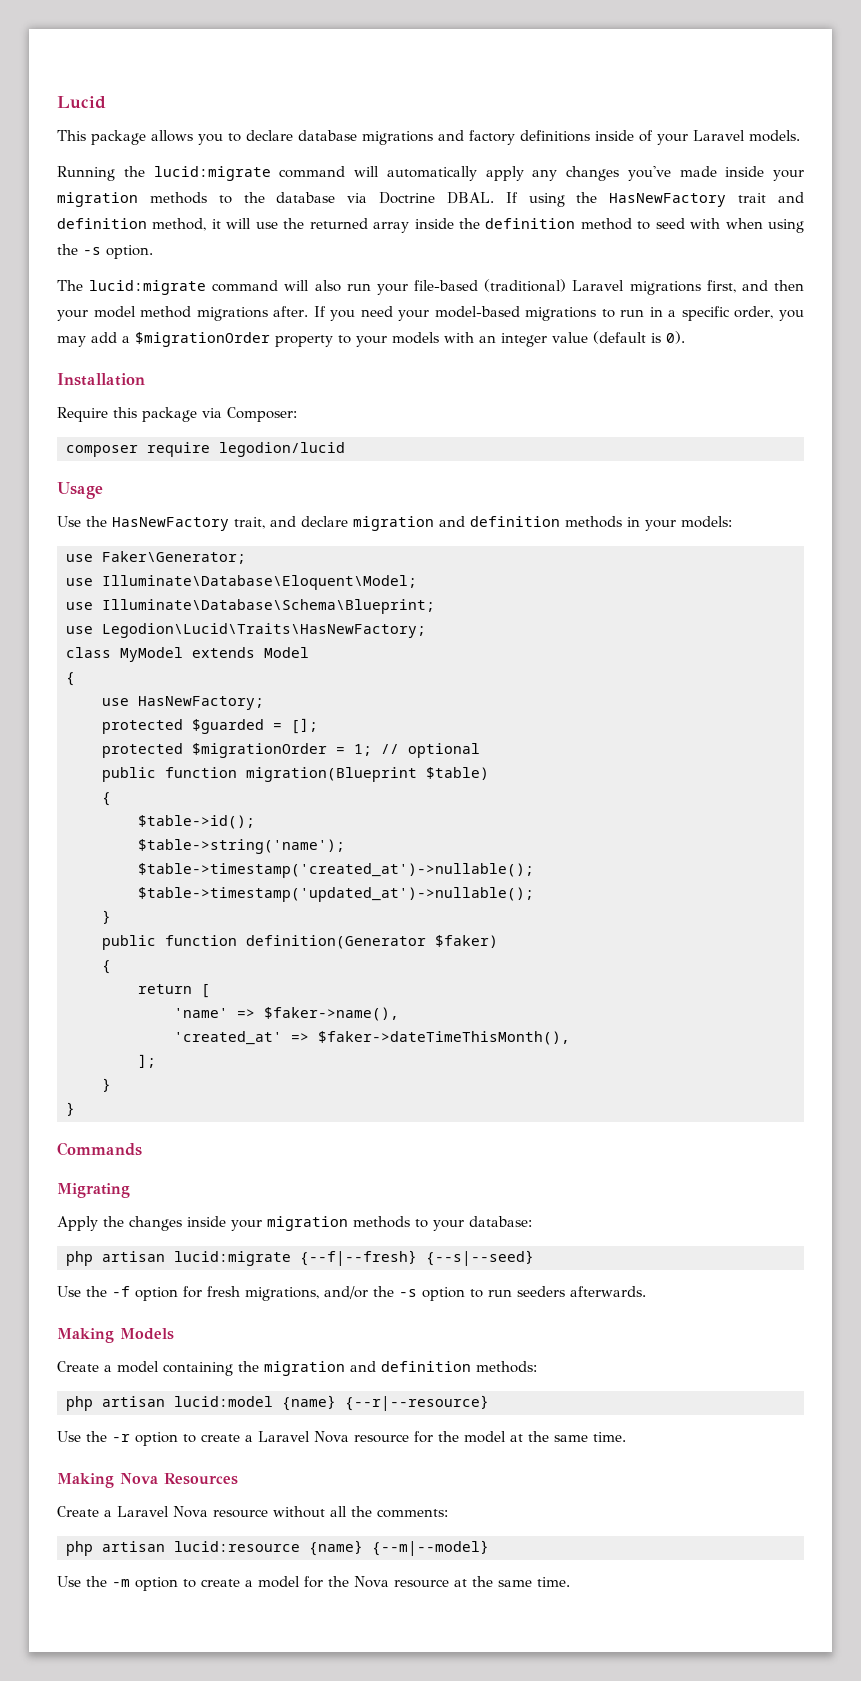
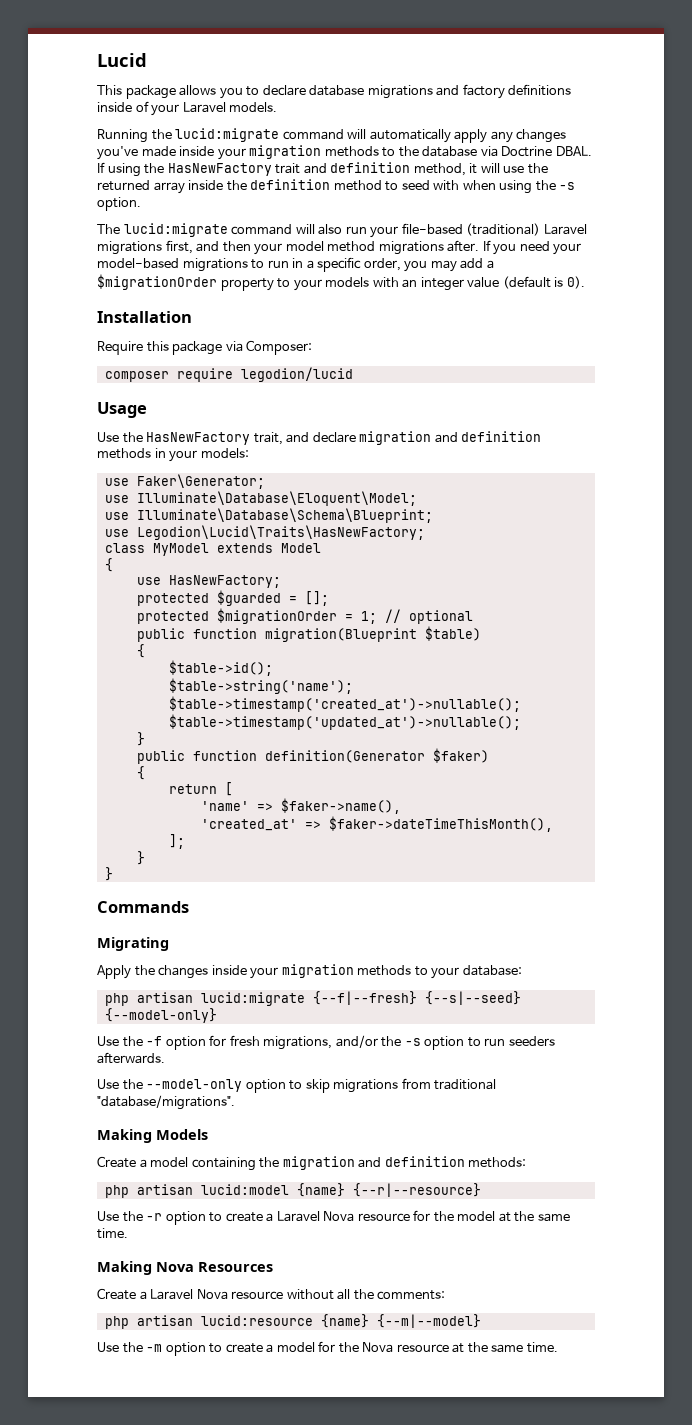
(534, 1258) none -> [104,1008,217,1023] {--model-only}
(646, 1291) none -> [97,1078,497,1093] [97,1095,235,1110] // Use the --model-only option to skip migrations from traditional "database/migrations".

